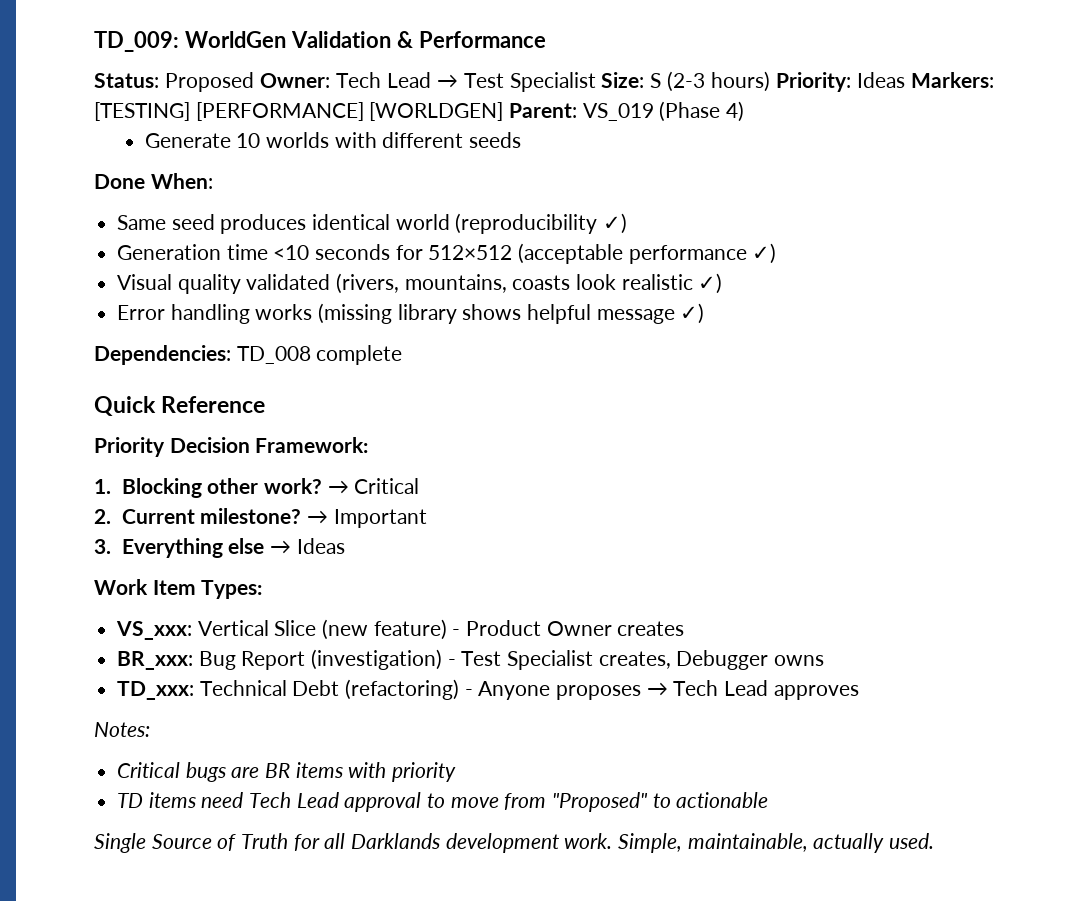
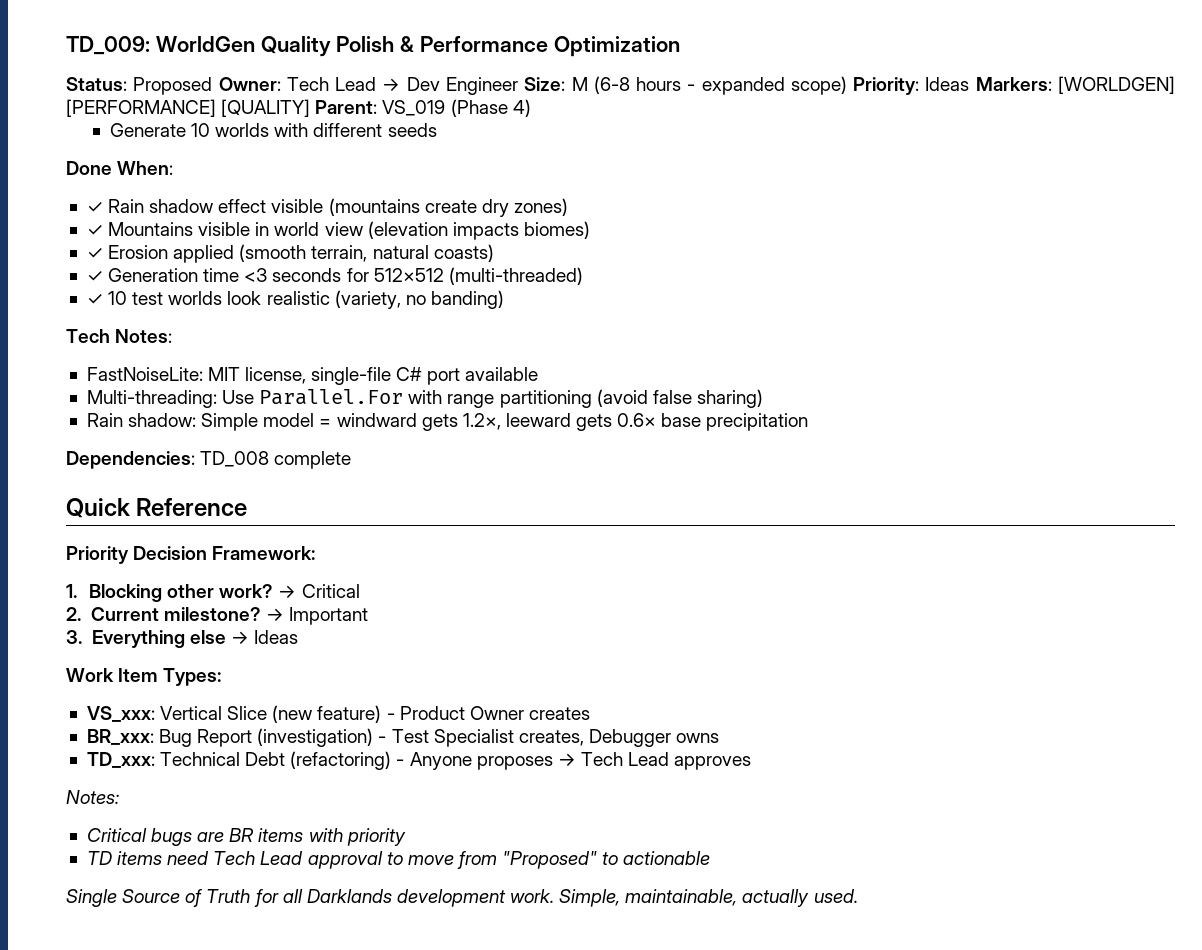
[290,31,391,48] Validation -> [260,36,395,57] Quality Polish
(546, 39) none -> [553,36,680,57] Optimization
[463,71,995,92] [94,102,504,121] Test Specialist Size: S (2-3 hours) Priority: Ideas Markers: [TESTING] [PERFORMANCE] [WORLDGEN] -> [406,76,1176,95] [66,99,311,117] Dev Engineer Size: M (6-8 hours - expanded scope) Priority: Ideas Markers: [WORLDGEN] [PERFORMANCE] [QUALITY]
[117,213,628,234] Same seed produces identical world (reproducibility ✓) // -> [86,198,568,217] [86,221,590,240] [86,244,494,263] [86,271,103,282] ✓ Rain shadow effect visible (mountains create dry zones) // ✓ Mountains visible in world view (elevation impacts biomes) // ✓ Erosion applied (smooth terrain, natural coasts) // ✓
[273,245,310,260] <10 -> [244,268,268,282] <3
[518,243,777,264] [117,273,723,294] [117,303,705,324] (acceptable performance ✓) // Visual quality validated (rivers, mountains, coasts look realistic ✓) // Error handling works (missing library shows helpful message ✓) -> [448,267,583,285] [86,290,504,309] [66,329,173,343] [86,367,538,385] [86,389,763,408] [86,413,809,431] (multi-threaded) // ✓ 10 test worlds look realistic (variety, no banding) // Tech Notes: // FastNoiseLite: MIT license, single-file C# port available // Multi-threading: Use Parallel.For with range partitioning (avoid false sharing) // Rain shadow: Simple model = windward gets 1.2×, leeward gets 0.6× base precipitation

